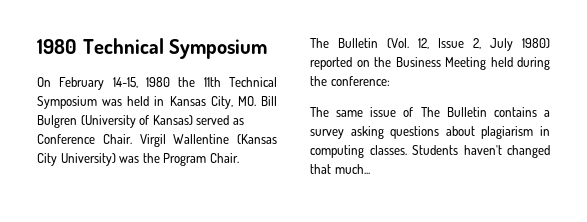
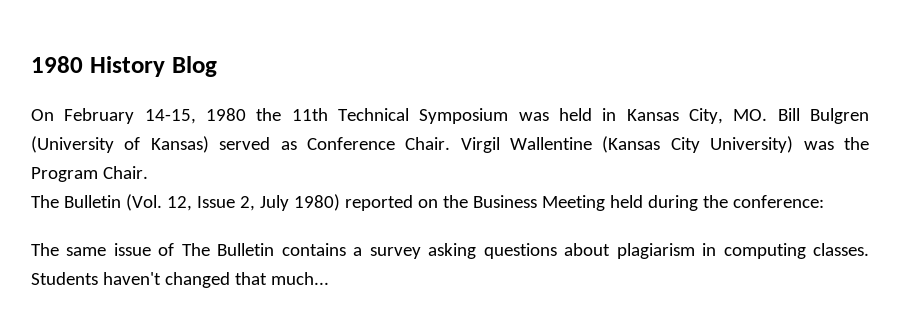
[37,38,268,59] 1980 Technical Symposium -> [31,56,217,77] 1980 History Blog

